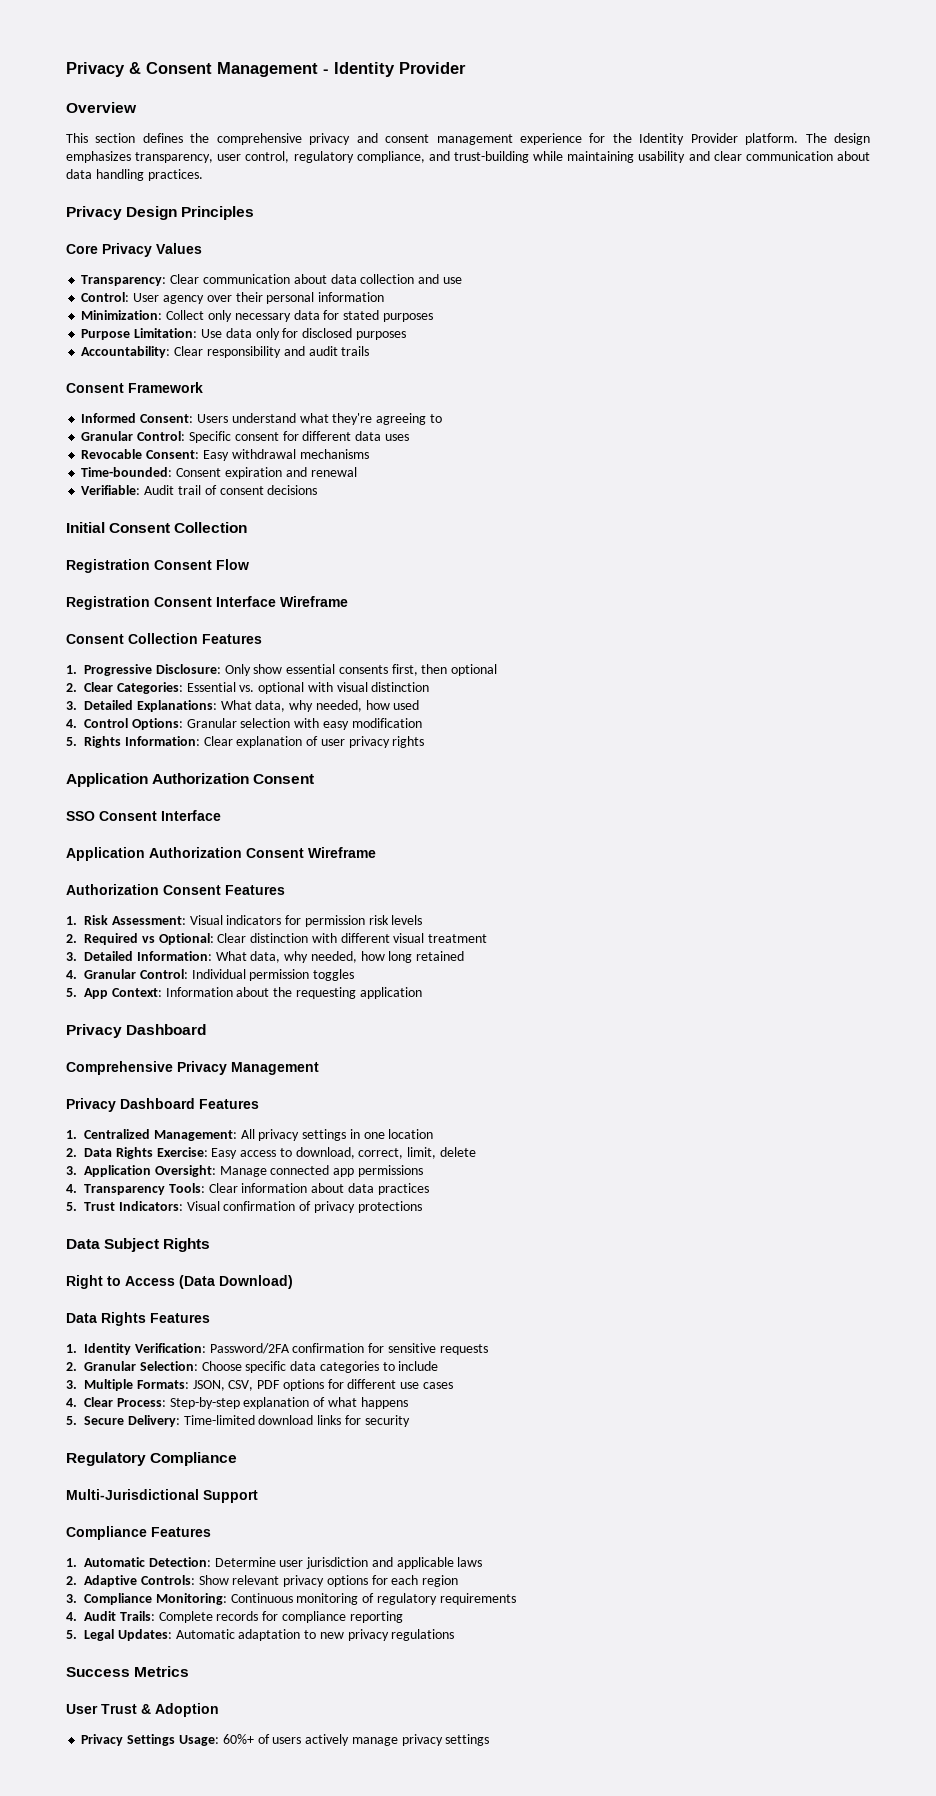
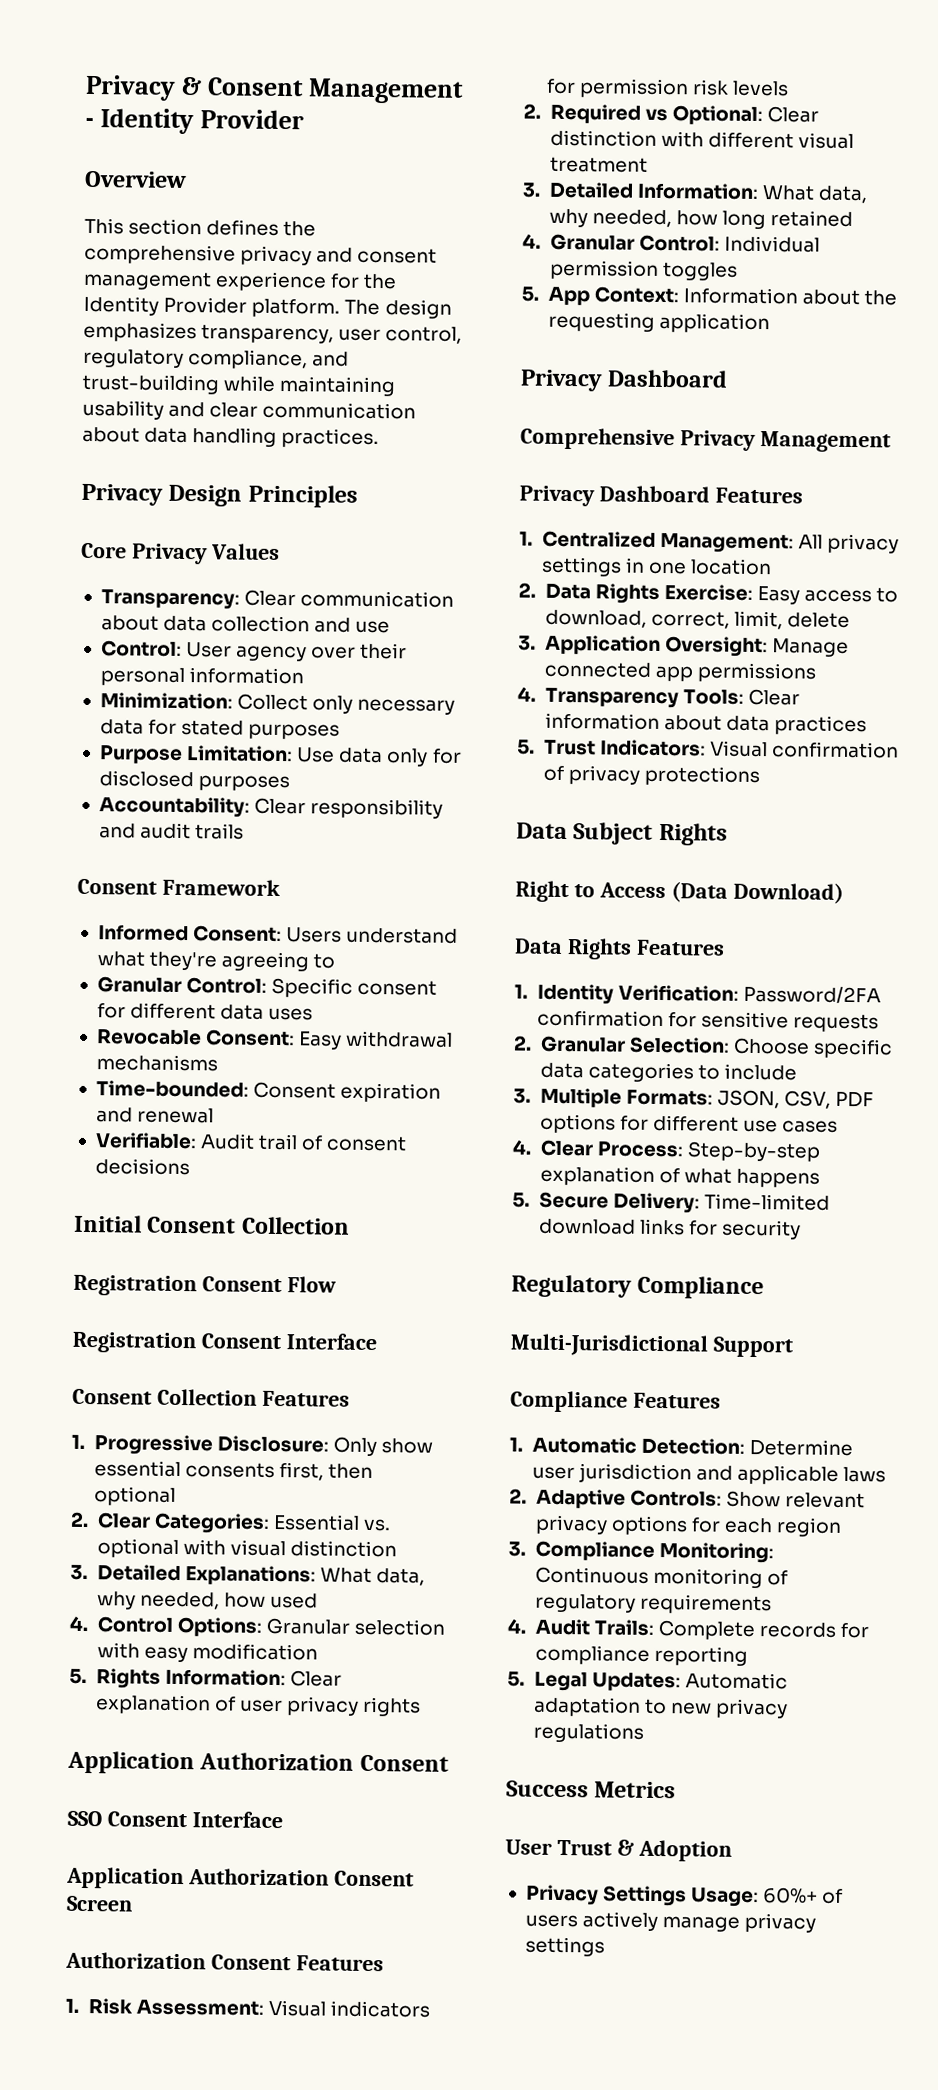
[280,596,348,607] Wireframe -> (377, 1342) none
[308,847,376,858] Wireframe -> [66,1895,133,1912] Screen

